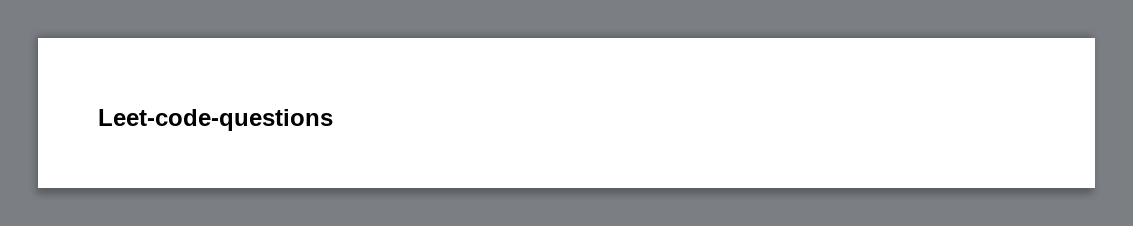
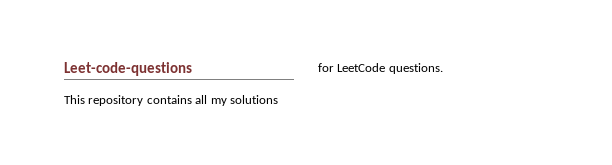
(333, 120) none -> [64,95,278,106] [318,63,443,74] // This repository contains all my solutions for LeetCode questions.

